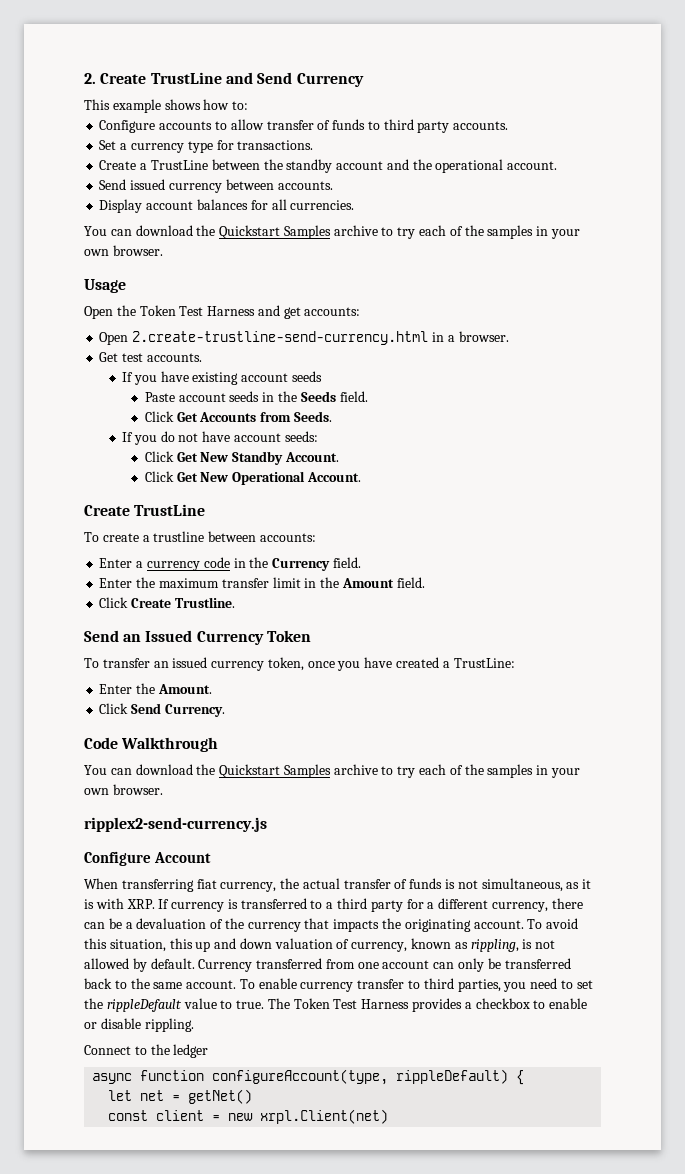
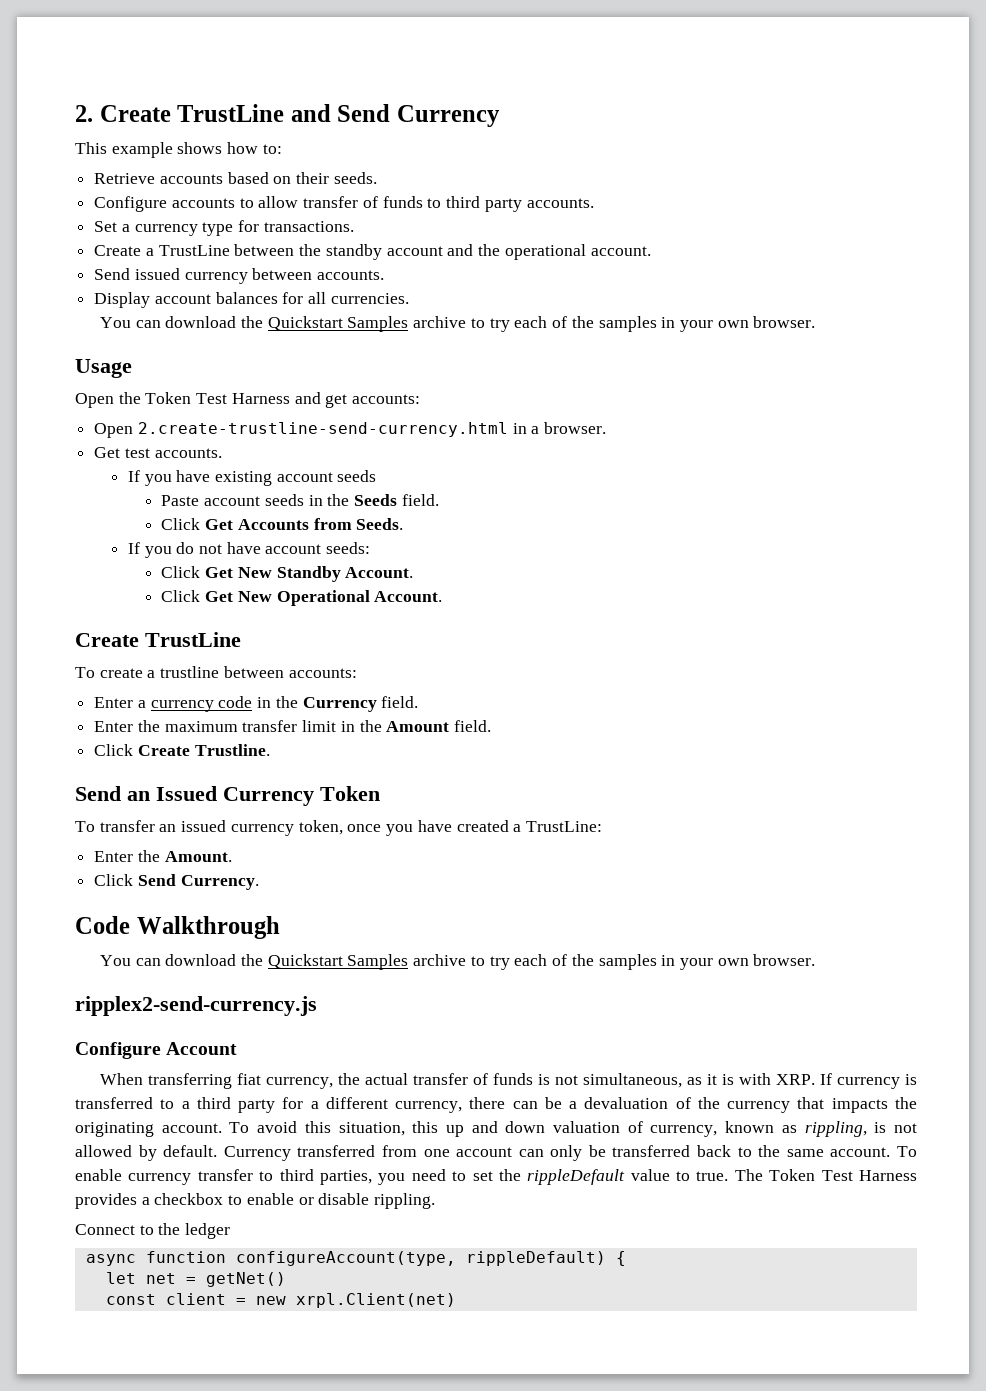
(249, 105) none -> [94,172,377,184] // Retrieve accounts based on their seeds.

